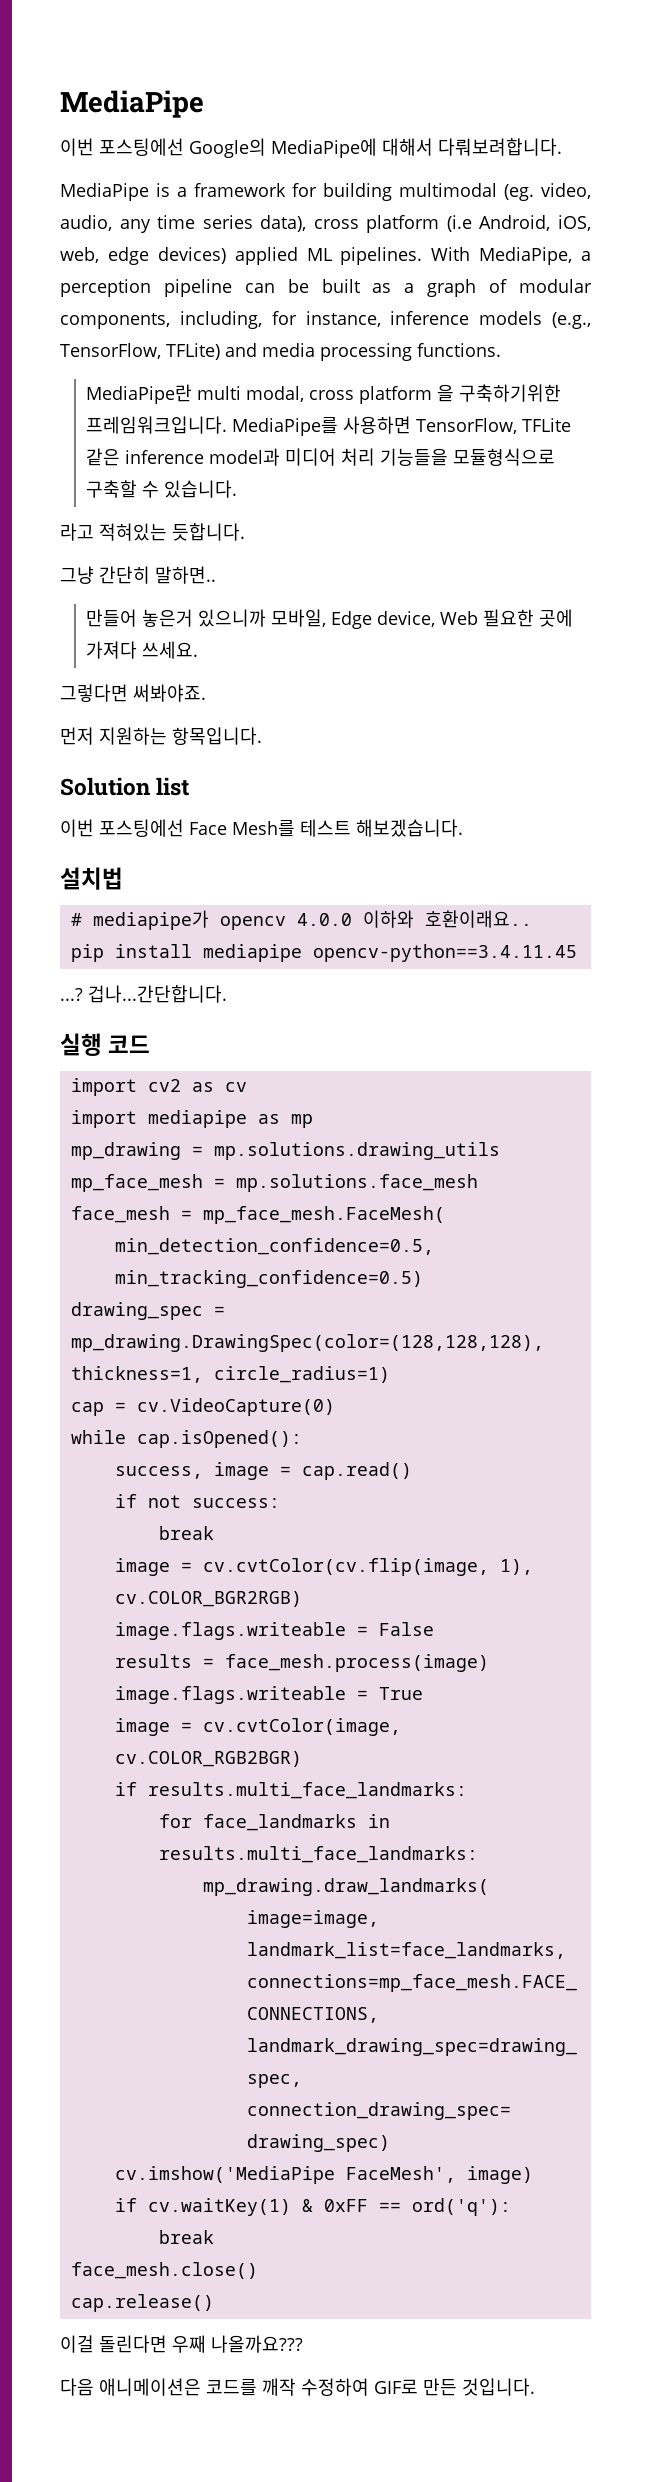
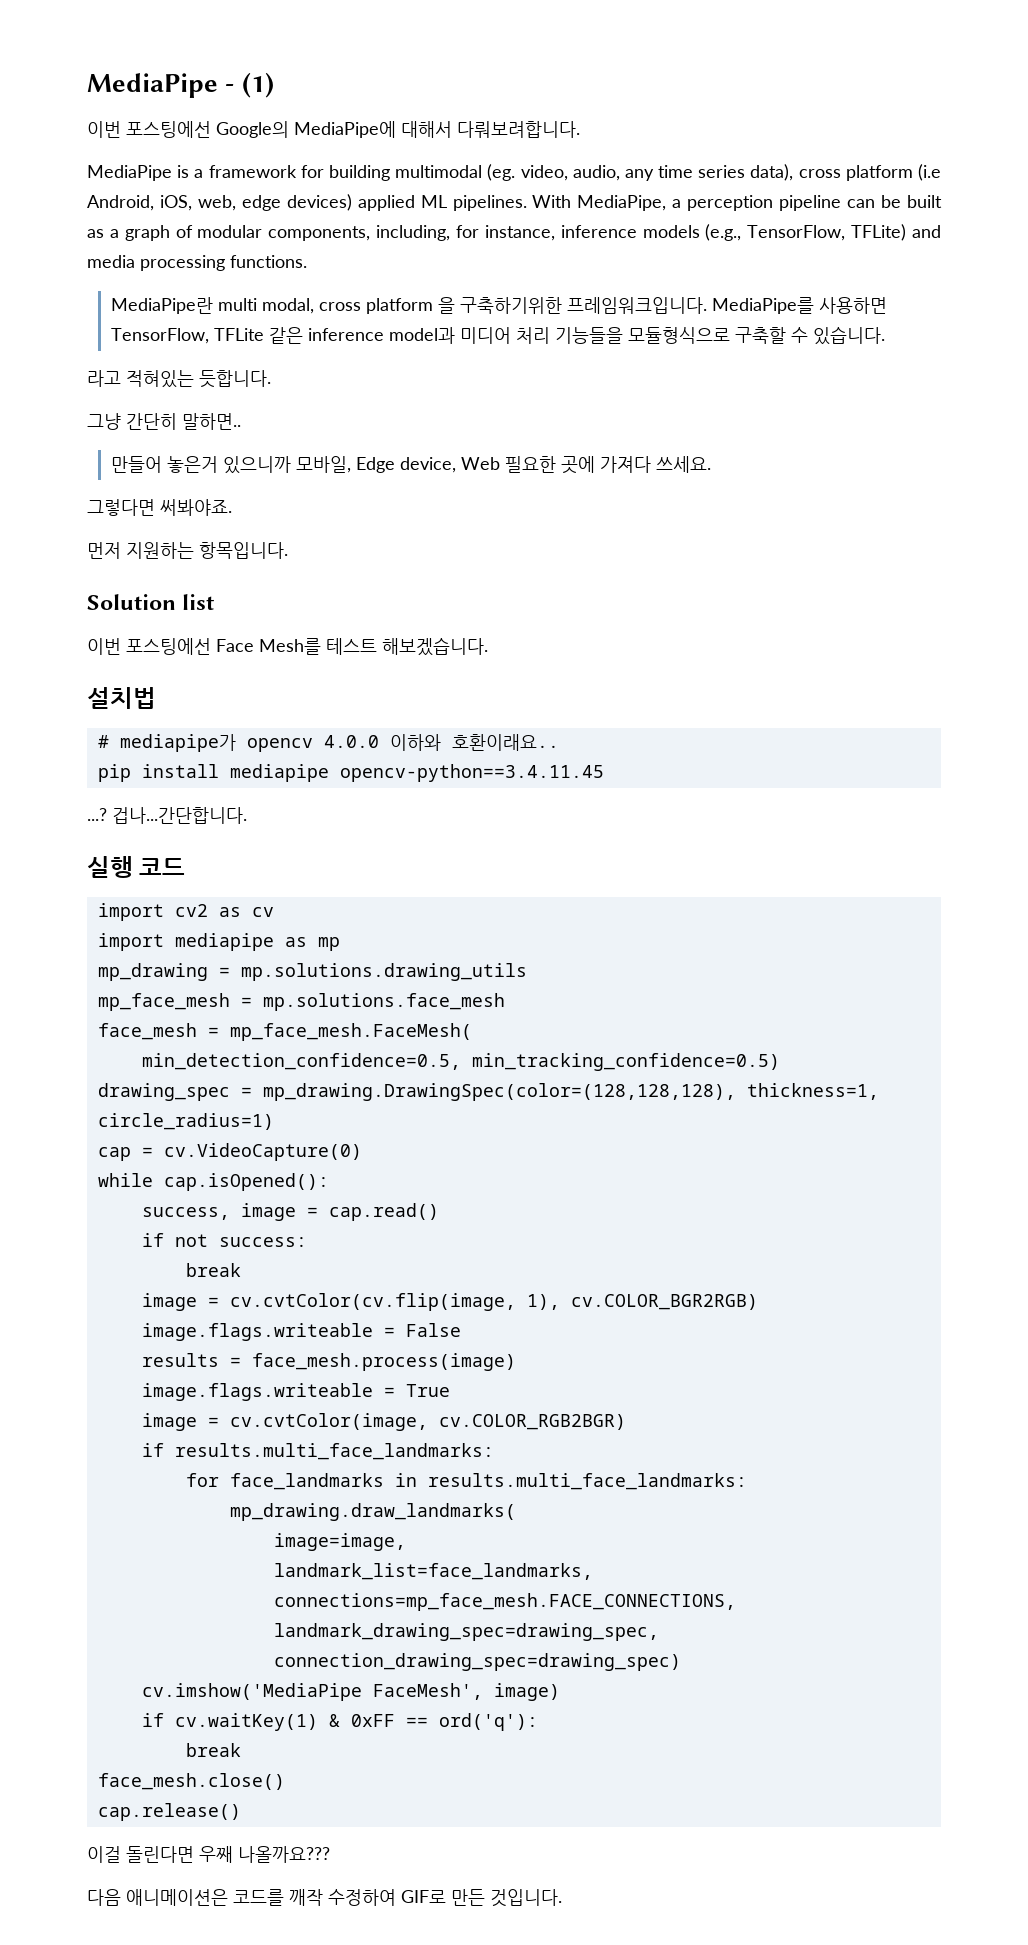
[60,90,204,118] MediaPipe -> [87,72,274,98] MediaPipe - (1)

